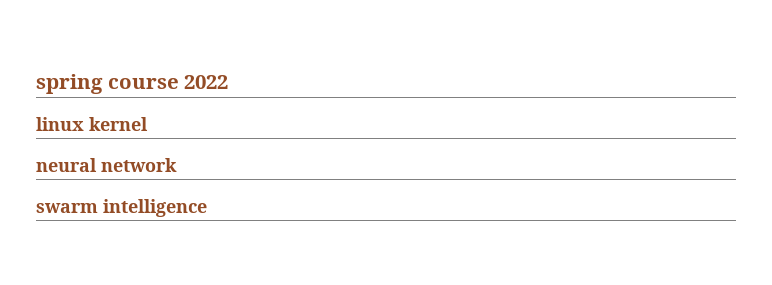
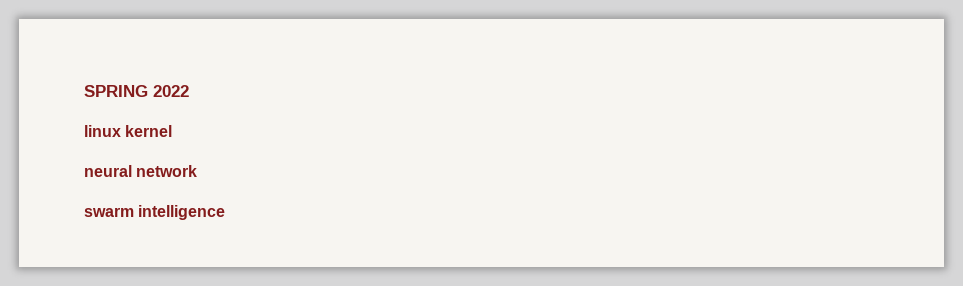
[36,74,179,94] spring course -> [84,85,148,97] SPRING

